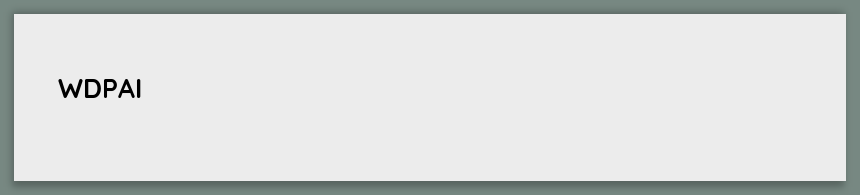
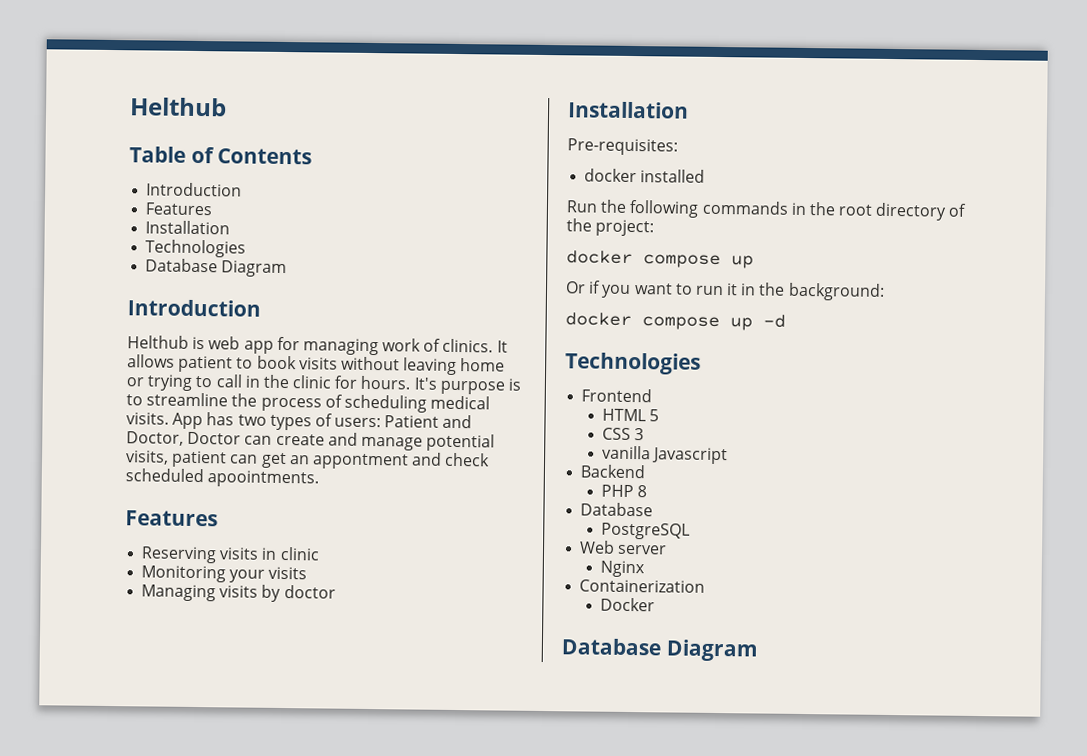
[58,78,142,98] WDPAI -> [129,97,227,117] [129,146,313,165] [146,182,243,197] [145,202,213,216] [145,220,231,235] [145,239,247,258] [145,258,288,278] [127,299,261,317] [127,335,508,356] [127,354,506,376] [126,374,522,395] [126,392,491,413] [126,412,473,431] [126,431,496,452] [125,450,491,470] [125,468,320,488] [125,510,218,527] [141,546,320,564] [141,565,308,583] [141,584,336,602] [568,101,689,119] [567,138,678,156] [584,168,706,183] [566,199,968,221] [566,218,655,237] [566,250,754,269] [565,280,885,301] [565,312,786,331] [565,352,701,375] [581,388,653,403] [602,408,660,422] [602,427,645,441] [602,445,729,465] [580,464,647,479] [601,484,648,498] [580,502,654,517] [601,522,691,540] [579,540,668,555] [600,560,646,578] [579,579,706,593] [600,597,656,612] [561,638,758,662] Helthub // Table of Contents // Introduction // Features // Installation // Technologies // Database Diagram // Introduction // Helthub is web app for managing work of clinics. It allows patient to book visits without leaving home or trying to call in the clinic for hours. It's purpose is to streamline the process of scheduling medical visits. App has two types of users: Patient and Doctor, Doctor can create and manage potential visits, patient can get an appontment and check scheduled apoointments. // Features // Reserving visits in clinic // Monitoring your visits // Managing visits by doctor // Installation // Pre-requisites: // docker installed // Run the following commands in the root directory of the project: // docker compose up // Or if you want to run it in the background: // docker compose up -d // Technologies // Frontend // HTML 5 // CSS 3 // vanilla Javascript // Backend // PHP 8 // Database // PostgreSQL // Web server // Nginx // Containerization // Docker // Database Diagram

